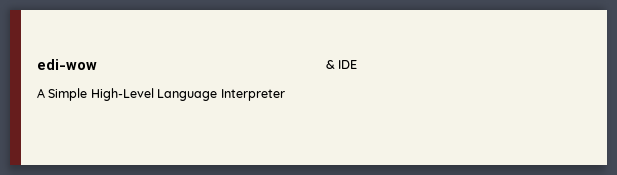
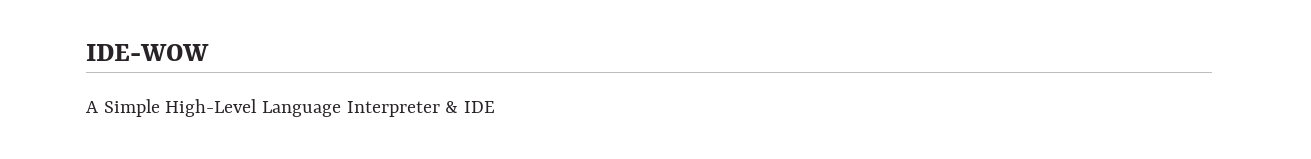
[37,59,97,70] edi-wow -> [86,44,209,61] IDE-WOW

